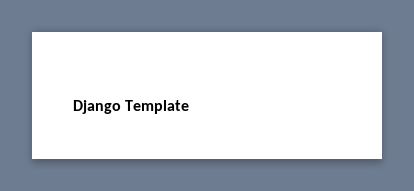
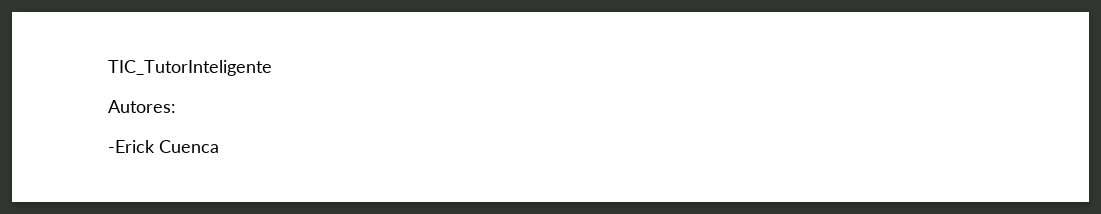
[73,100,190,114] Django Template -> [108,60,272,76] [108,100,176,113] [108,140,219,153] TIC_TutorInteligente // Autores: // -Erick Cuenca

